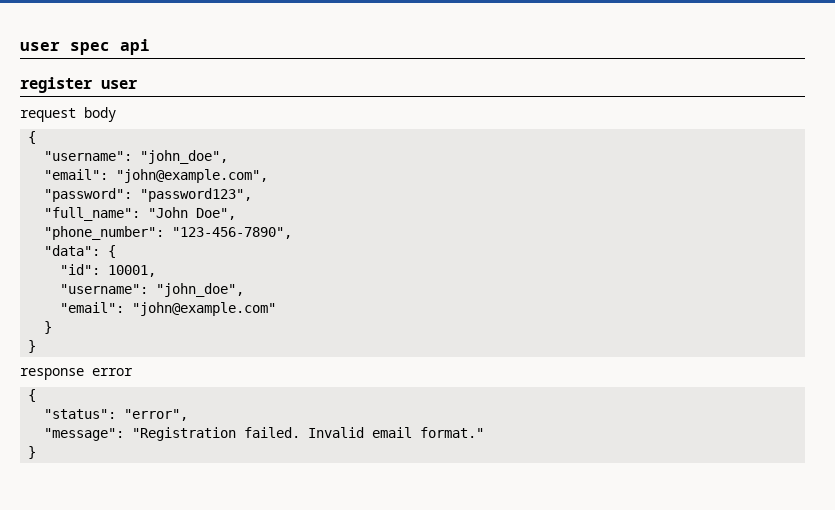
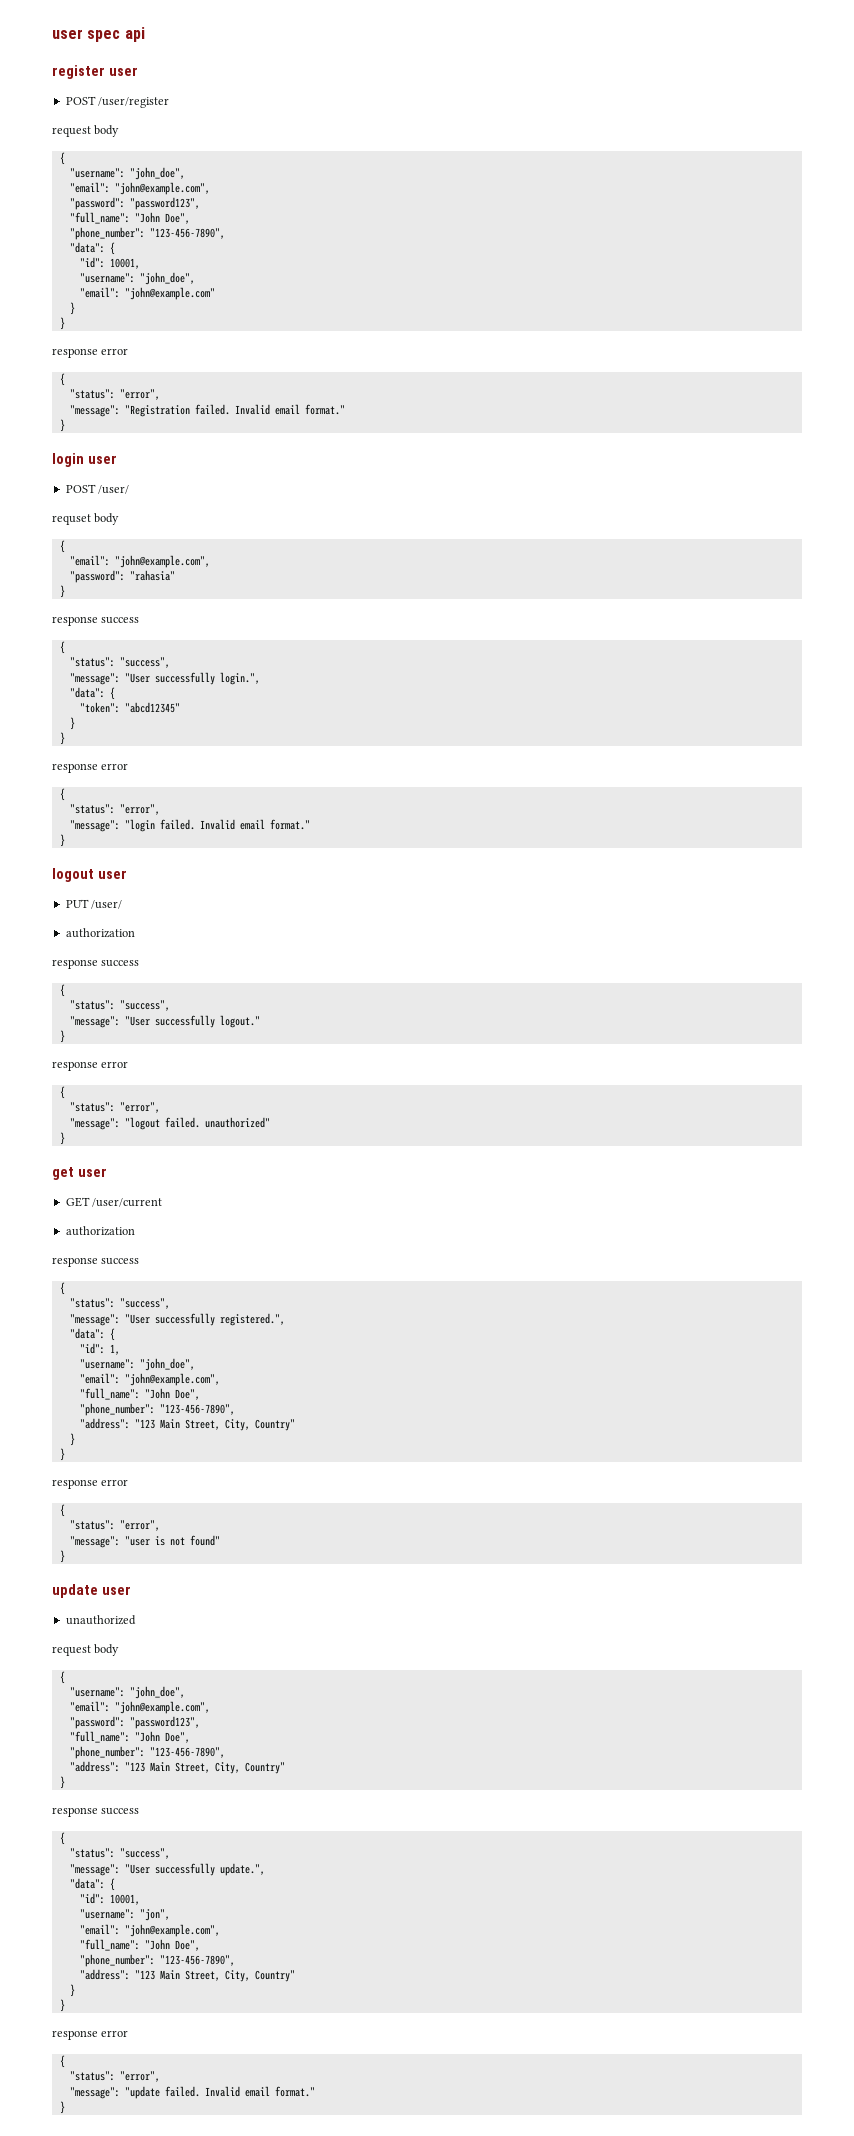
(138, 84) none -> [65,96,170,108] // POST /user/register
(37, 452) none -> [52,453,117,467] [65,484,130,494] [52,513,120,525] [59,540,65,553] [69,555,210,568] [69,570,175,583] [59,585,65,598] [52,616,140,626] [59,641,65,654] [69,657,170,668] [69,672,260,685] [69,687,115,700] [79,702,180,713] [69,717,75,730] [59,732,65,745] [52,763,129,773] [59,788,65,801] [69,804,160,815] [69,819,310,832] [59,834,65,847] [52,868,127,882] [65,899,123,909] [65,928,135,938] [52,959,140,969] [59,984,65,997] [69,1000,170,1011] [69,1015,260,1028] [59,1030,65,1043] [52,1061,129,1071] [59,1086,65,1099] [69,1102,160,1113] [69,1117,270,1130] [59,1132,65,1145] [52,1167,107,1180] [65,1197,163,1207] [65,1226,135,1236] [52,1257,140,1267] [59,1282,65,1295] [69,1298,170,1309] [69,1313,285,1326] [69,1328,115,1341] [79,1343,120,1355] [79,1358,195,1371] [79,1373,220,1386] [79,1388,200,1400] [79,1403,235,1416] [79,1418,295,1431] [69,1433,75,1446] [59,1448,65,1461] [52,1479,129,1489] [59,1504,65,1517] [69,1520,160,1531] [69,1535,220,1548] [59,1550,65,1563] [52,1584,131,1598] [65,1615,136,1625] [52,1644,120,1656] [59,1671,65,1684] [69,1686,185,1699] [69,1701,210,1714] [69,1716,200,1729] [69,1731,190,1743] [69,1746,225,1759] [69,1761,285,1774] [59,1776,65,1789] [52,1807,140,1817] [59,1832,65,1845] [69,1848,170,1859] [69,1863,265,1876] [69,1878,115,1891] [79,1893,140,1905] [79,1909,170,1921] [79,1924,220,1937] [79,1939,200,1951] [79,1954,235,1967] [79,1969,295,1982] [69,1984,75,1997] [59,1999,65,2012] [52,2030,129,2040] [59,2055,65,2068] [69,2071,160,2082] [69,2086,315,2099] [59,2101,65,2114] // login user // POST /user/ // requset body // { // "email": "john@example.com", // "password": "rahasia" // } // response success // { // "status": "success", // "message": "User successfully login.", // "data": { // "token": "abcd12345" // } // } // response error // { // "status": "error", // "message": "login failed. Invalid email format." // } // logout user // PUT /user/ // authorization // response success // { // "status": "success", // "message": "User successfully logout." // } // response error // { // "status": "error", // "message": "logout failed. unauthorized" // } // get user // GET /user/current // authorization // response success // { // "status": "success", // "message": "User successfully registered.", // "data": { // "id": 1, // "username": "john_doe", // "email": "john@example.com", // "full_name": "John Doe", // "phone_number": "123-456-7890", // "address": "123 Main Street, City, Country" // } // } // response error // { // "status": "error", // "message": "user is not found" // } // update user // unauthorized // request body // { // "username": "john_doe", // "email": "john@example.com", // "password": "password123", // "full_name": "John Doe", // "phone_number": "123-456-7890", // "address": "123 Main Street, City, Country" // } // response success // { // "status": "success", // "message": "User successfully update.", // "data": { // "id": 10001, // "username": "jon", // "email": "john@example.com", // "full_name": "John Doe", // "phone_number": "123-456-7890", // "address": "123 Main Street, City, Country" // } // } // response error // { // "status": "error", // "message": "update failed. Invalid email format." // }

